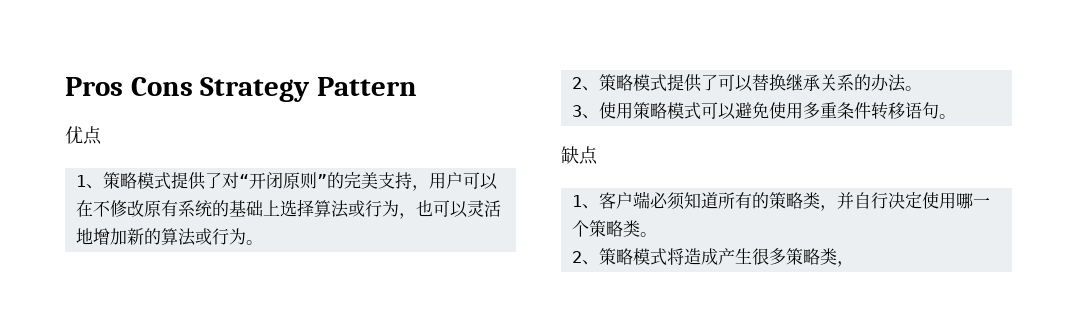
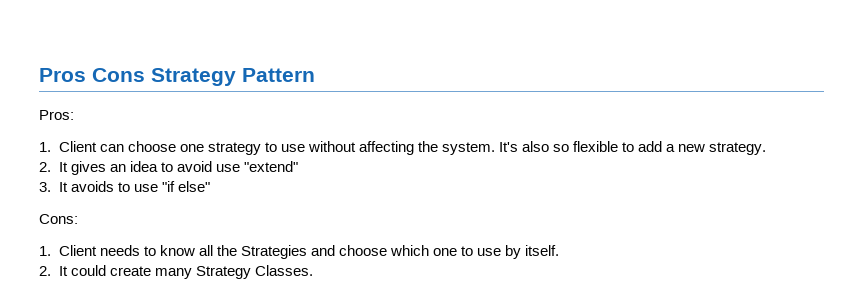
[65,126,102,145] [75,172,498,191] [75,199,501,219] [75,228,263,246] [571,74,922,92] [571,102,956,120] [561,146,598,165] [571,191,990,211] [571,220,657,237] [571,248,854,267] 优点 // 1、策略模式提供了对“开闭原则”的完美支持，用户可以在不修改原有系统的基础上选择算法或行为，也可以灵活地增加新的算法或行为。 // 2、策略模式提供了可以替换继承关系的办法。 // 3、使用策略模式可以避免使用多重条件转移语句。 // 缺点 // 1、客户端必须知道所有的策略类，并自行决定使用哪一个策略类。 // 2、策略模式将造成产生很多策略类， -> [39,110,74,120] [39,141,767,155] [39,161,298,175] [39,181,210,192] [39,214,78,224] [39,245,560,259] [39,265,313,279] Pros: // 1. Client can choose one strategy to use without affecting the system. It's also so flexible to add a new strategy. // 2. It gives an idea to avoid use "extend" // 3. It avoids to use "if else" // Cons: // 1. Client needs to know all the Strategies and choose which one to use by itself. // 2. It could create many Strategy Classes.

